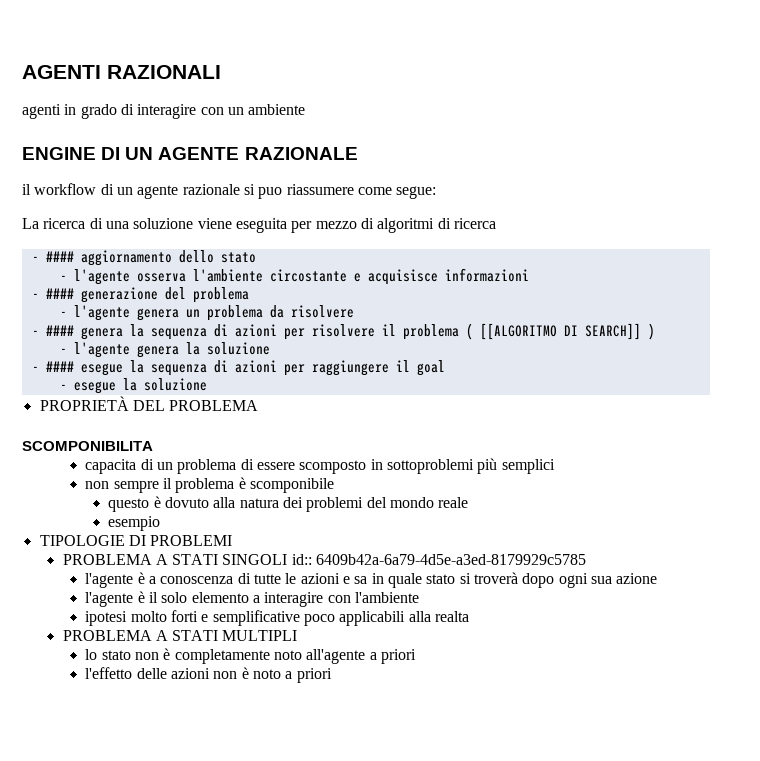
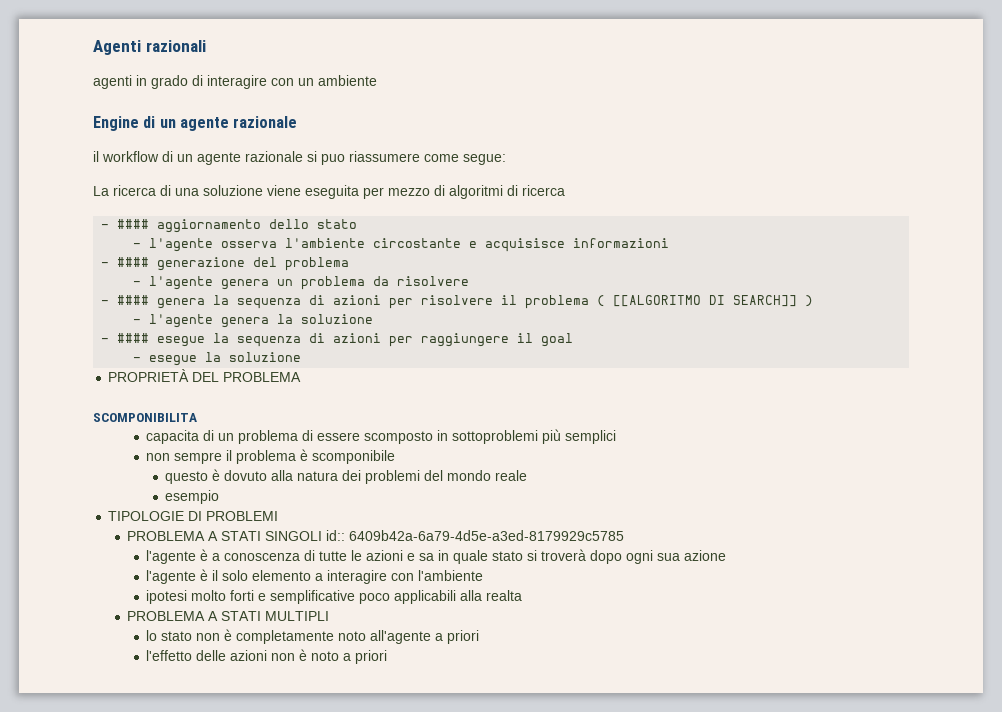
[22,65,221,79] AGENTI RAZIONALI -> [93,40,206,55] Agenti razionali
[22,147,358,160] ENGINE DI UN AGENTE RAZIONALE -> [93,116,298,131] Engine di un agente razionale

